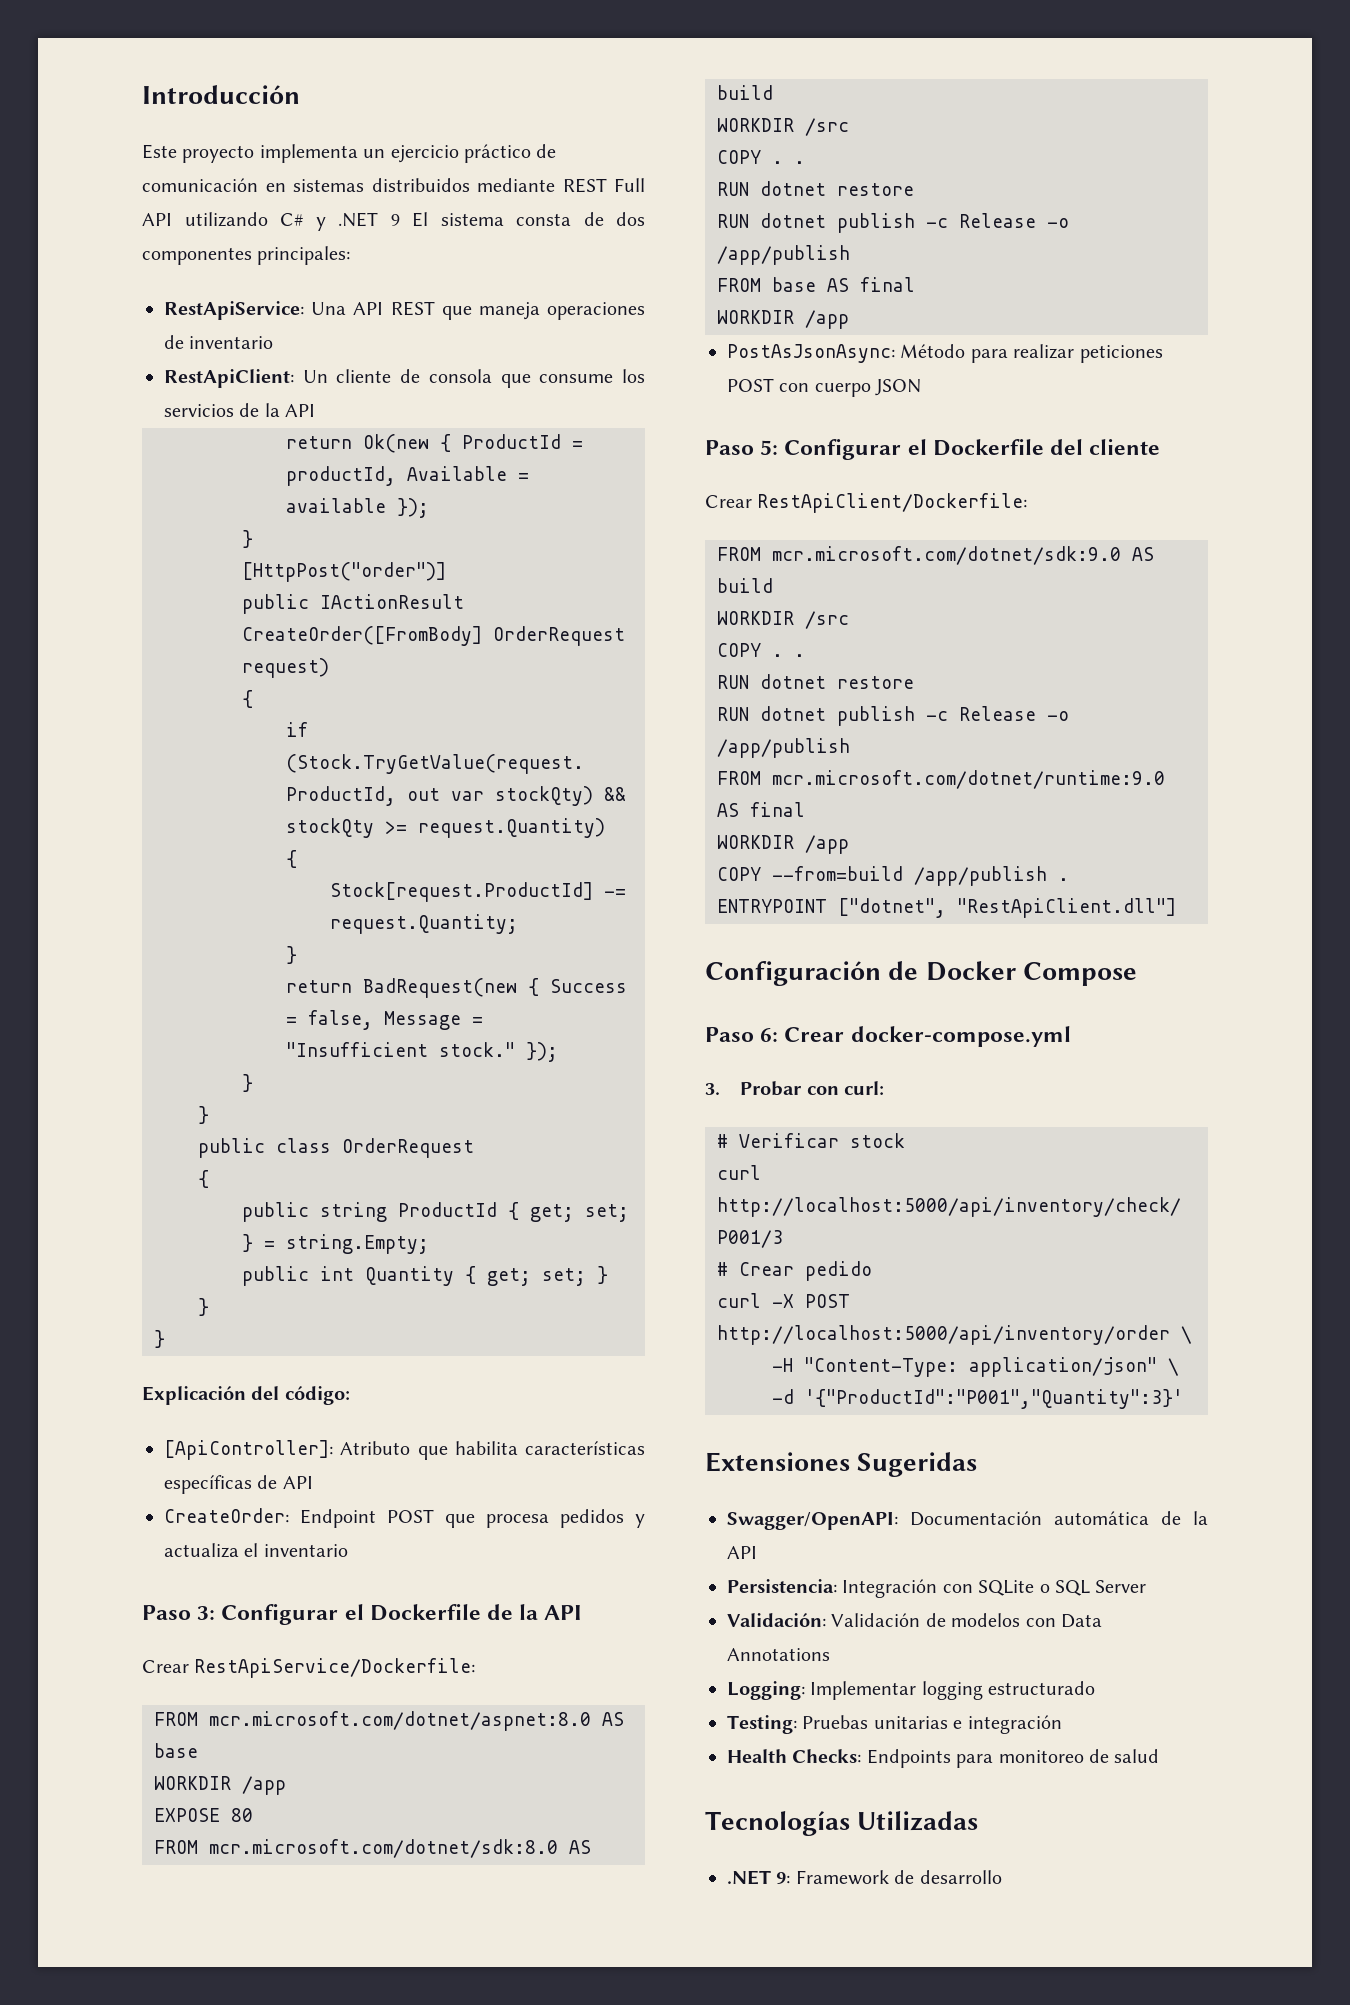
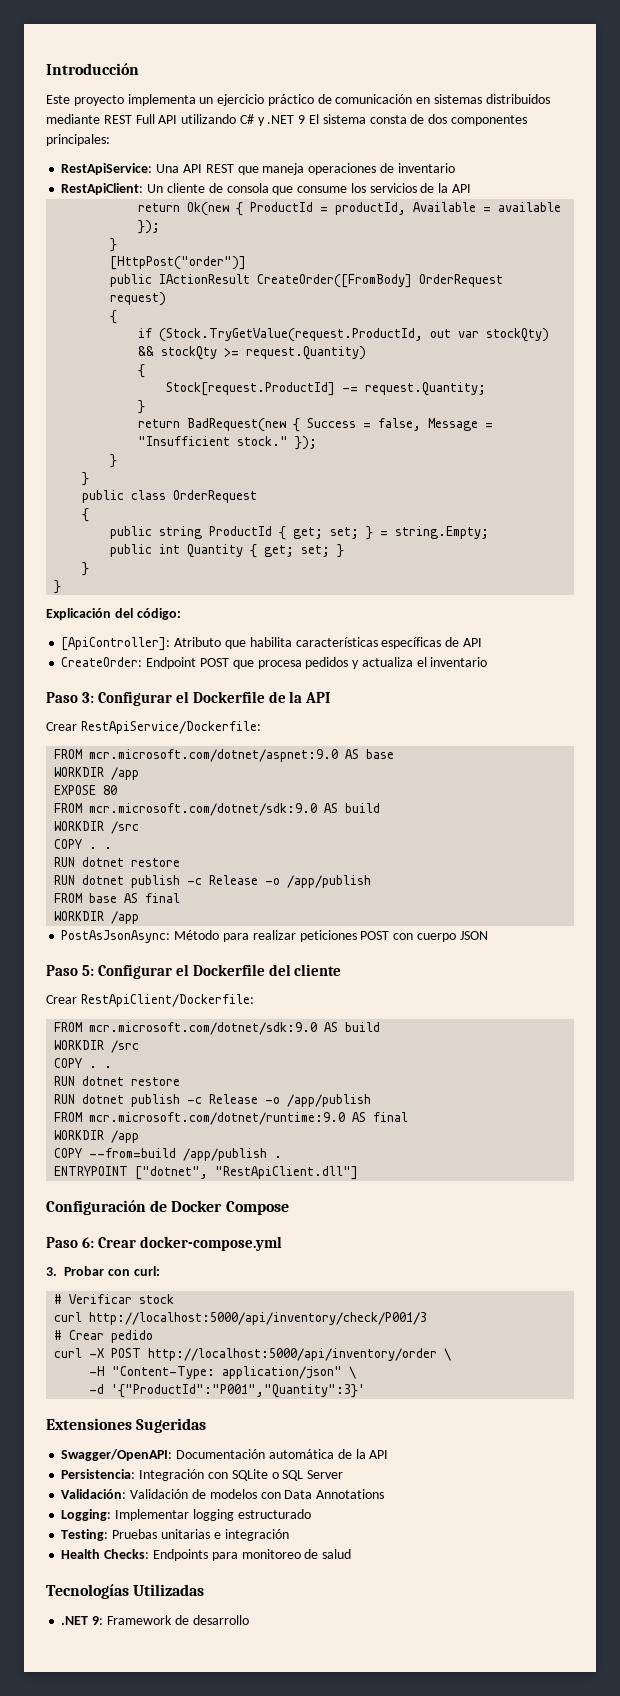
[209,1711,591,1731] mcr.microsoft.com/dotnet/aspnet:8.0 -> [89,749,339,762] mcr.microsoft.com/dotnet/aspnet:9.0
[209,1839,558,1858] mcr.microsoft.com/dotnet/sdk:8.0 -> [89,803,318,816] mcr.microsoft.com/dotnet/sdk:9.0

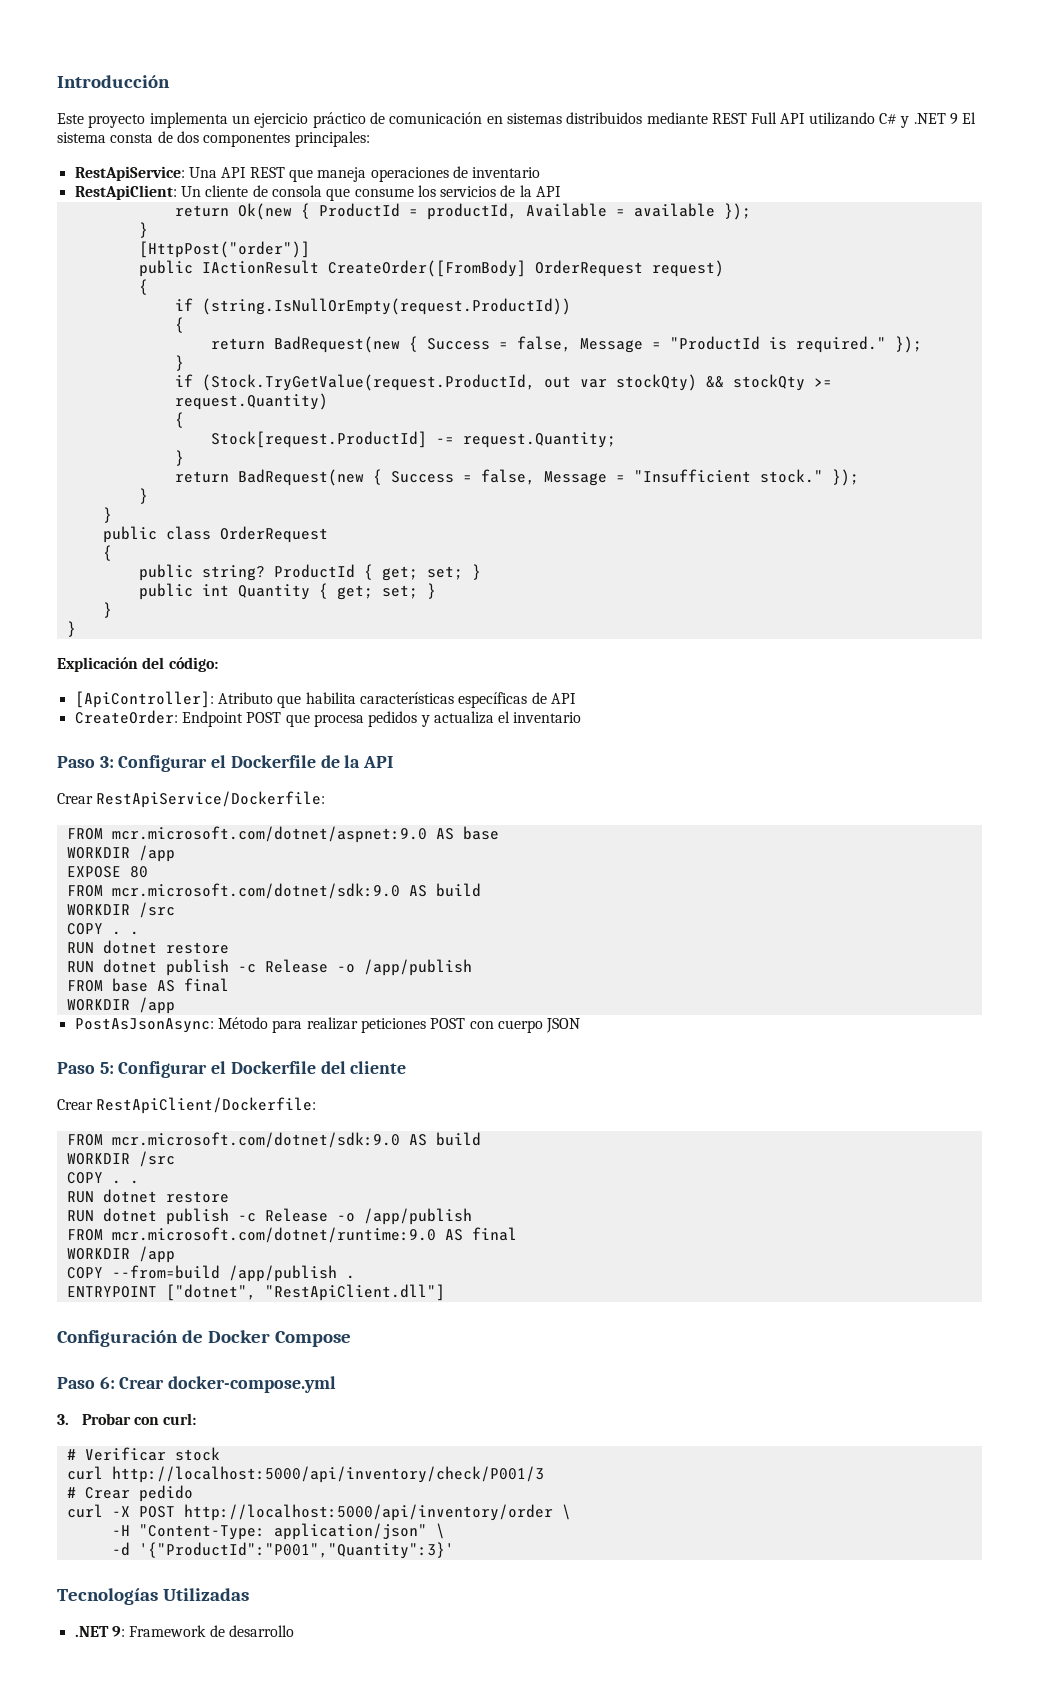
(118, 317) none -> [174,298,571,315] [174,317,184,333] [210,336,922,353] [174,355,184,371] // if (string.IsNullOrEmpty(request.ProductId)) // { // return BadRequest(new { Success = false, Message = "ProductId is required." }); // }
[159,526,203,539] string -> [201,565,265,581] string?
[380,526,490,539] = string.Empty; -> (481, 572) none
[46,1418,207,1433] [61,1449,389,1461] [61,1469,344,1481] [61,1489,385,1499] [61,1509,311,1521] [61,1529,289,1541] [61,1549,352,1561] // Extensiones Sugeridas // Swagger/OpenAPI: Documentación automática de la API // Persistencia: Integración con SQLite o SQL Server // Validación: Validación de modelos con Data Annotations // Logging: Implementar logging estructurado // Testing: Pruebas unitarias e integración // Health Checks: Endpoints para monitoreo de salud -> (454, 1550) none

